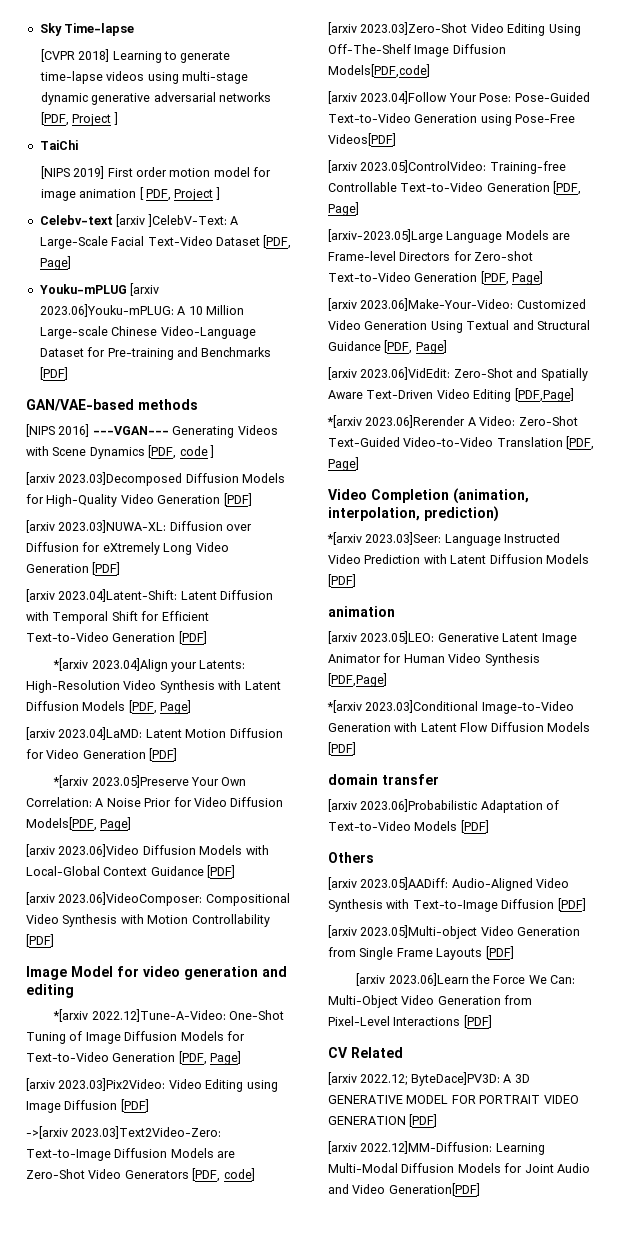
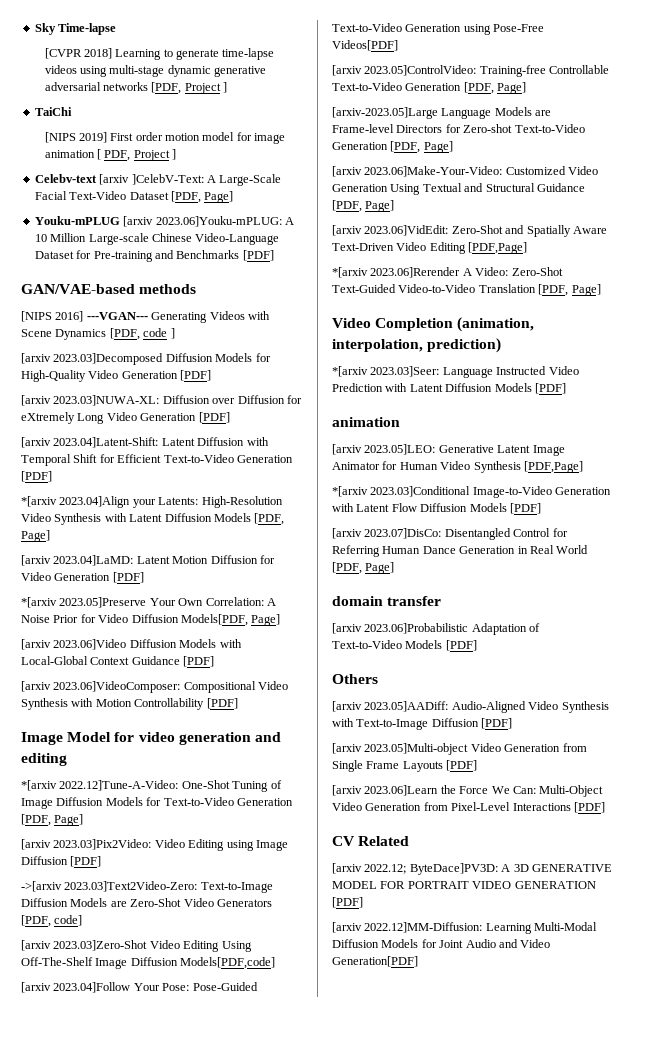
(356, 748) none -> [332,528,568,540] [332,545,589,557] [332,562,395,574] // [arxiv 2023.07]DisCo: Disentangled Control for Referring Human Dance Generation in Real World [PDF, Page]

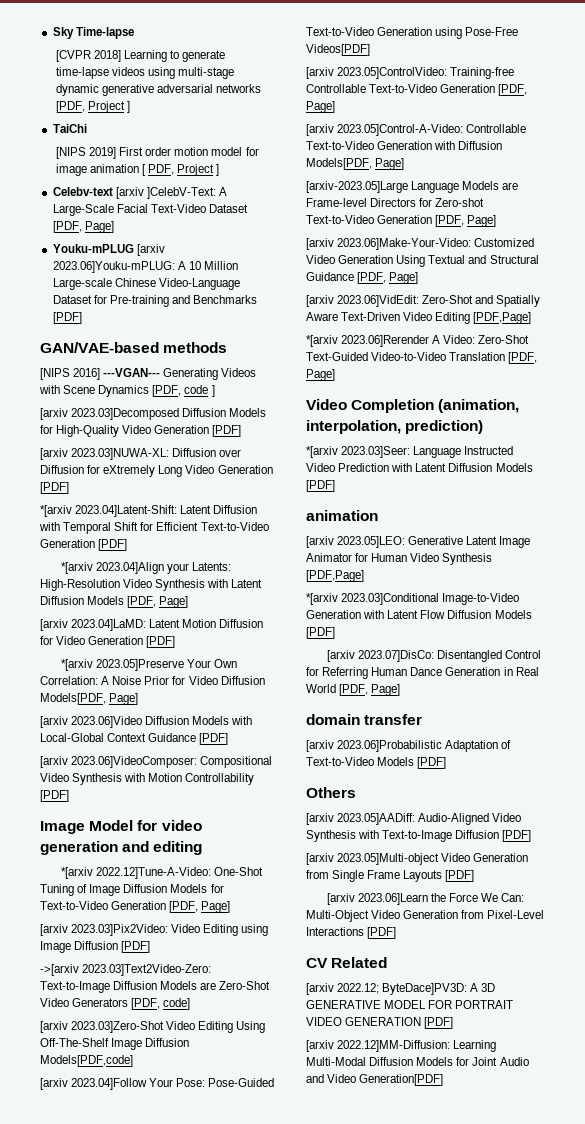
[21,437,51,448] [arxiv -> [40,505,72,517] *[arxiv
(527, 88) none -> [306,124,527,136] [306,141,503,150] [306,158,405,170] // [arxiv 2023.05]Control-A-Video: Controllable Text-to-Video Generation with Diffusion Models[PDF, Page]

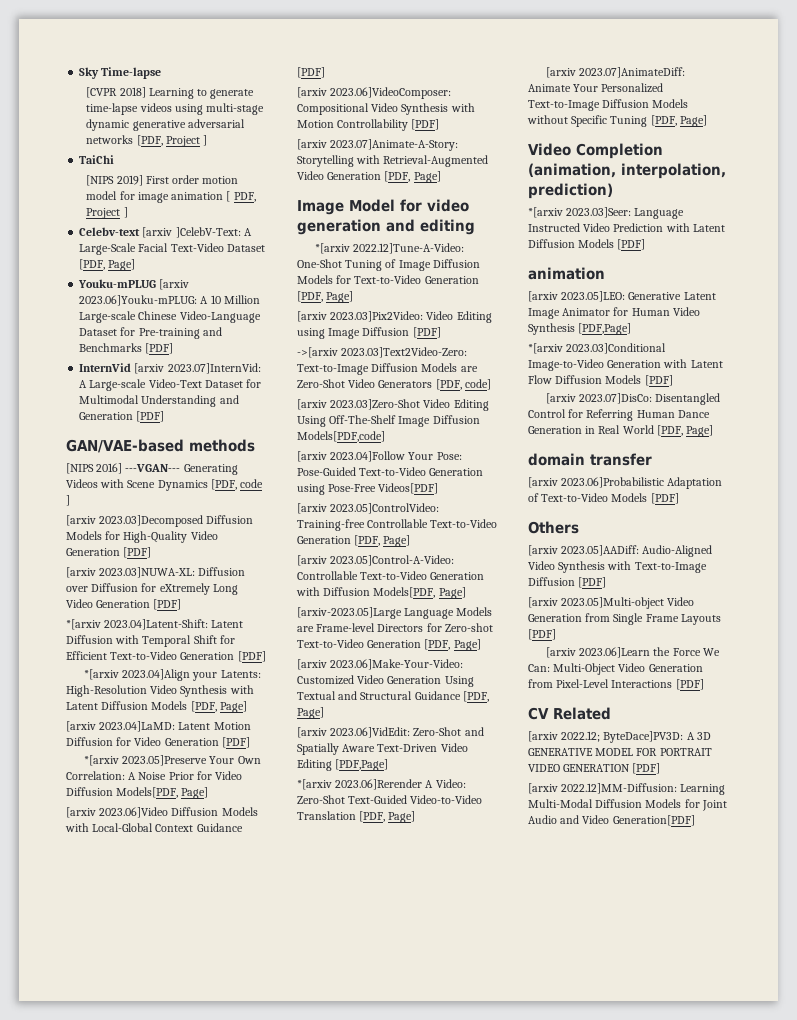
(82, 318) none -> [79,363,261,374] [79,379,262,391] [79,395,239,407] [79,411,165,422] // InternVid [arxiv 2023.07]InternVid: A Large-scale Video-Text Dataset for Multimodal Understanding and Generation [PDF]
(69, 796) none -> [297,139,459,151] [297,155,489,167] [297,171,441,183] // [arxiv 2023.07]Animate-A-Story: Storytelling with Retrieval-Augmented Video Generation [PDF, Page]
(335, 375) none -> [545,67,686,78] [528,83,664,93] [528,99,689,111] [527,115,707,127] // [arxiv 2023.07]AnimateDiff: Animate Your Personalized Text-to-Image Diffusion Models without Specific Tuning [PDF, Page]

